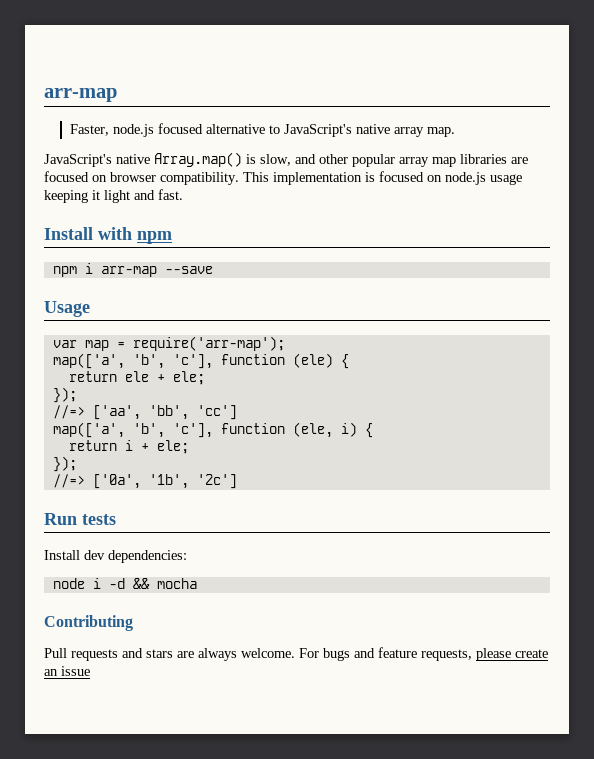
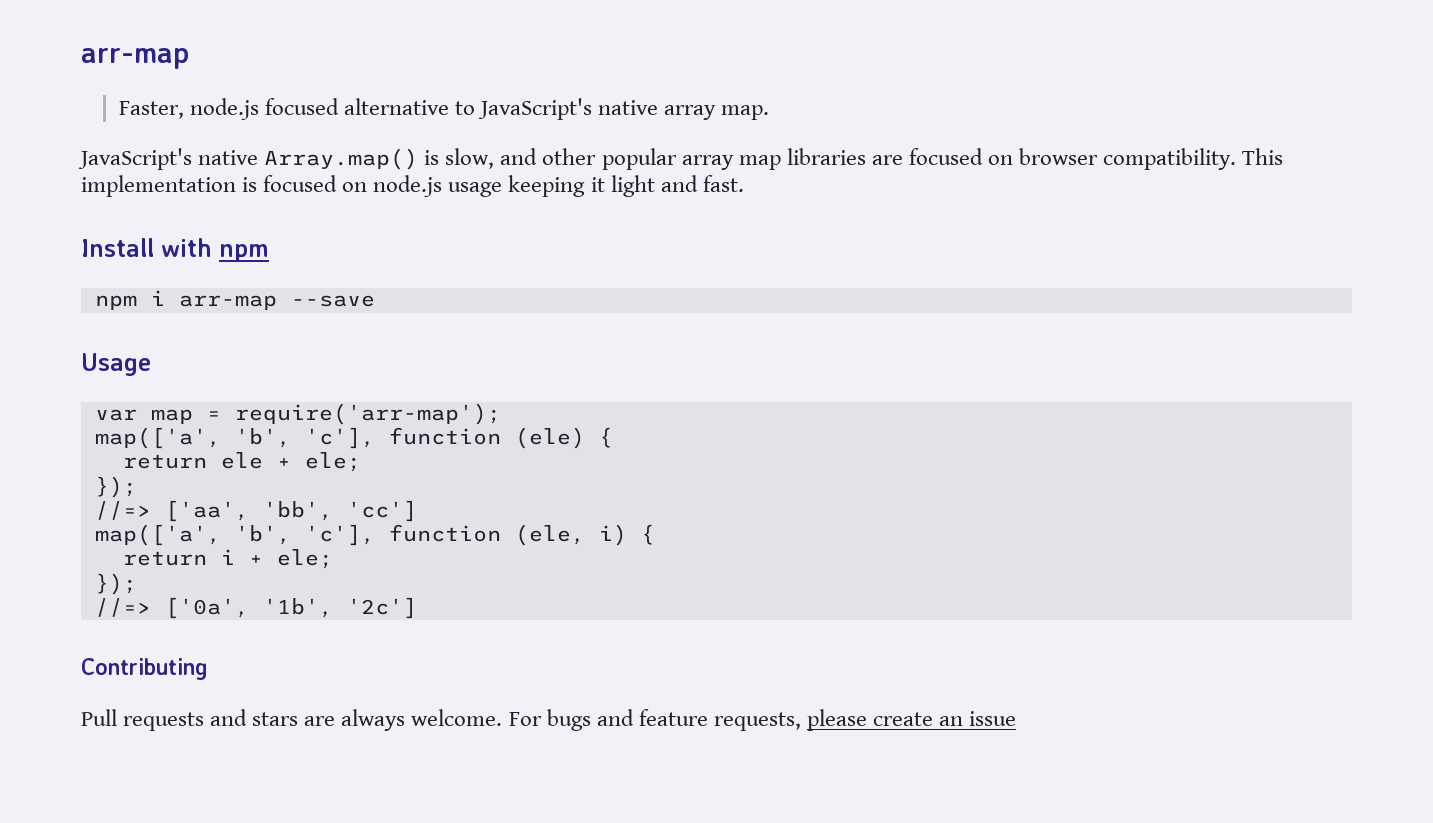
[44,513,116,525] [44,550,187,563] [52,578,197,589] // Run tests // Install dev dependencies: // node i -d && mocha -> (417, 608) none

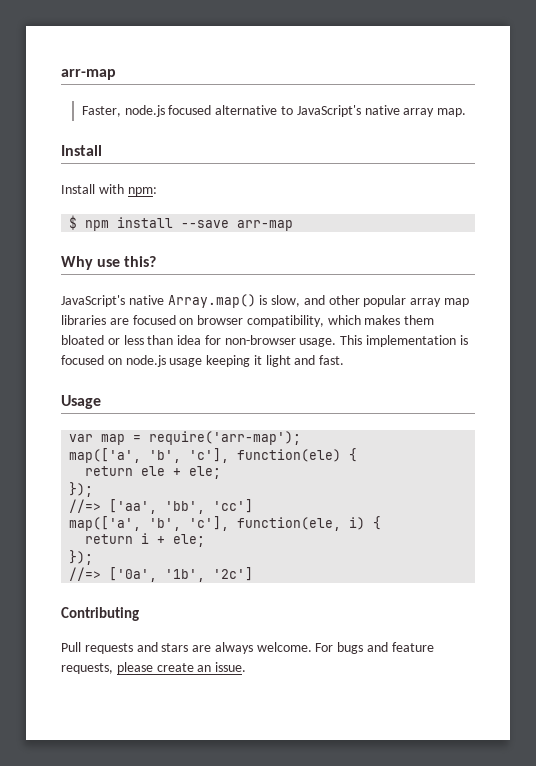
(770, 112) none -> [61,145,102,156] [61,184,157,196] [69,215,294,231] [61,256,157,270] // Install // Install with npm: // $ npm install --save arr-map // Why use this?
[1103,148,1237,170] compatibility. -> [246,315,435,327] [61,335,337,347] compatibility, which makes them bloated or less than idea for non-browser usage.
[81,238,269,262] [94,290,375,310] // Install with npm // npm i arr-map --save -> (345, 360) none
[388,427,585,449] function (ele) -> [237,449,342,462] function(ele)
[388,524,585,546] function (ele, -> [237,517,342,531] function(ele,
[969,711,1017,726] issue -> [215,662,247,672] issue.

